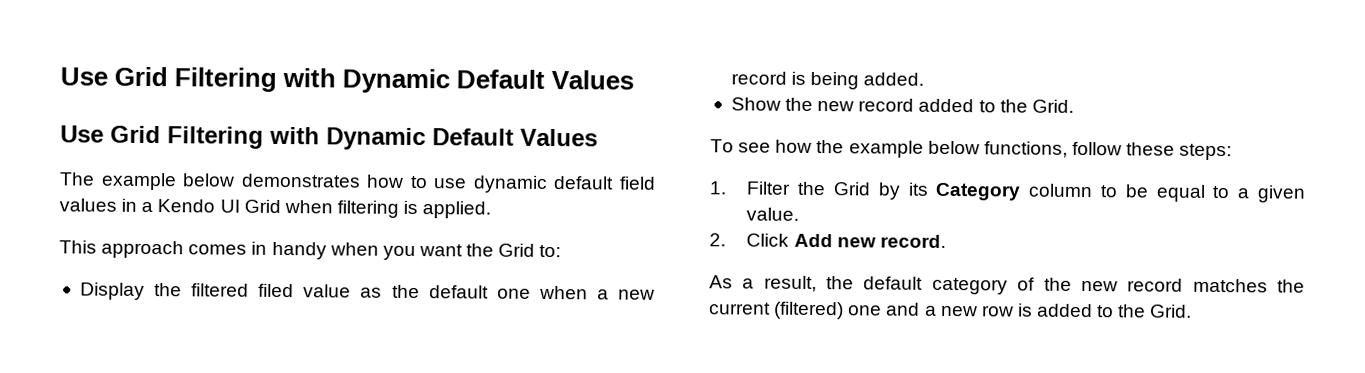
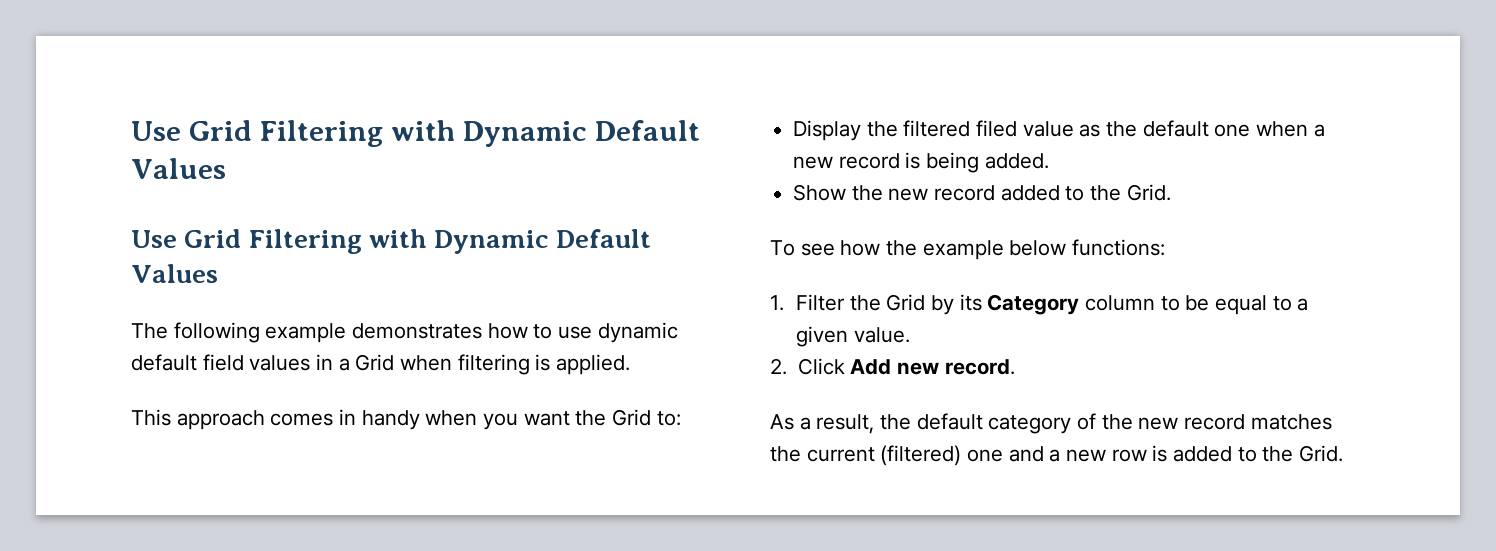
[100,172,236,191] example below -> [173,322,347,343] following example
[157,199,240,213] Kendo UI -> (350, 364) none
[983,141,1233,161] functions, follow these steps: -> [1072,239,1166,256] functions:

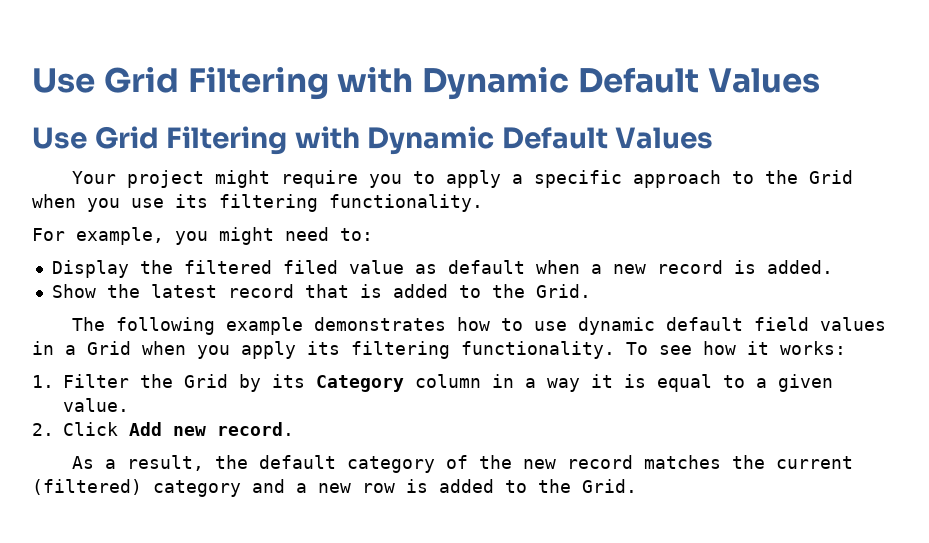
(218, 273) none -> [72,170,854,188] [32,194,483,212] [32,227,373,245] [51,260,833,278] [51,284,591,298] // Your project might require you to apply a specific approach to the Grid when you use its filtering functionality. // For example, you might need to: // Display the filtered filed value as default when a new record is added. // Show the latest record that is added to the Grid.
[457,354,631,375] [131,409,681,430] [793,120,1325,141] [793,152,1049,173] [793,184,1171,201] [770,239,1166,260] filtering is applied. // This approach comes in handy when you want the Grid to: // Display the filtered filed value as the default one when a new record is being added. // Show the new record added to the Grid. // To see how the example below functions: -> [197,341,846,359] you apply its filtering functionality. To see how it works:
[1160,295,1210,311] to be -> [492,374,646,392] in a way it is
[967,449,1004,462] one -> [153,480,241,497] category

